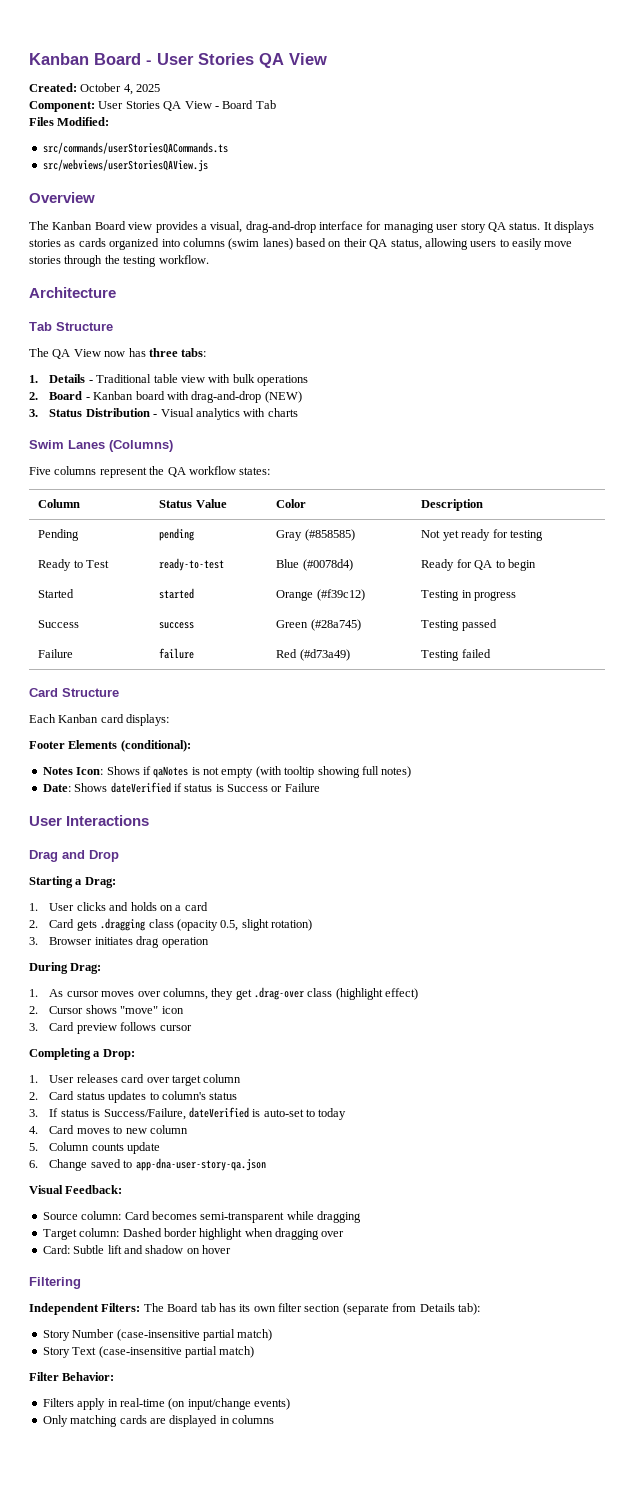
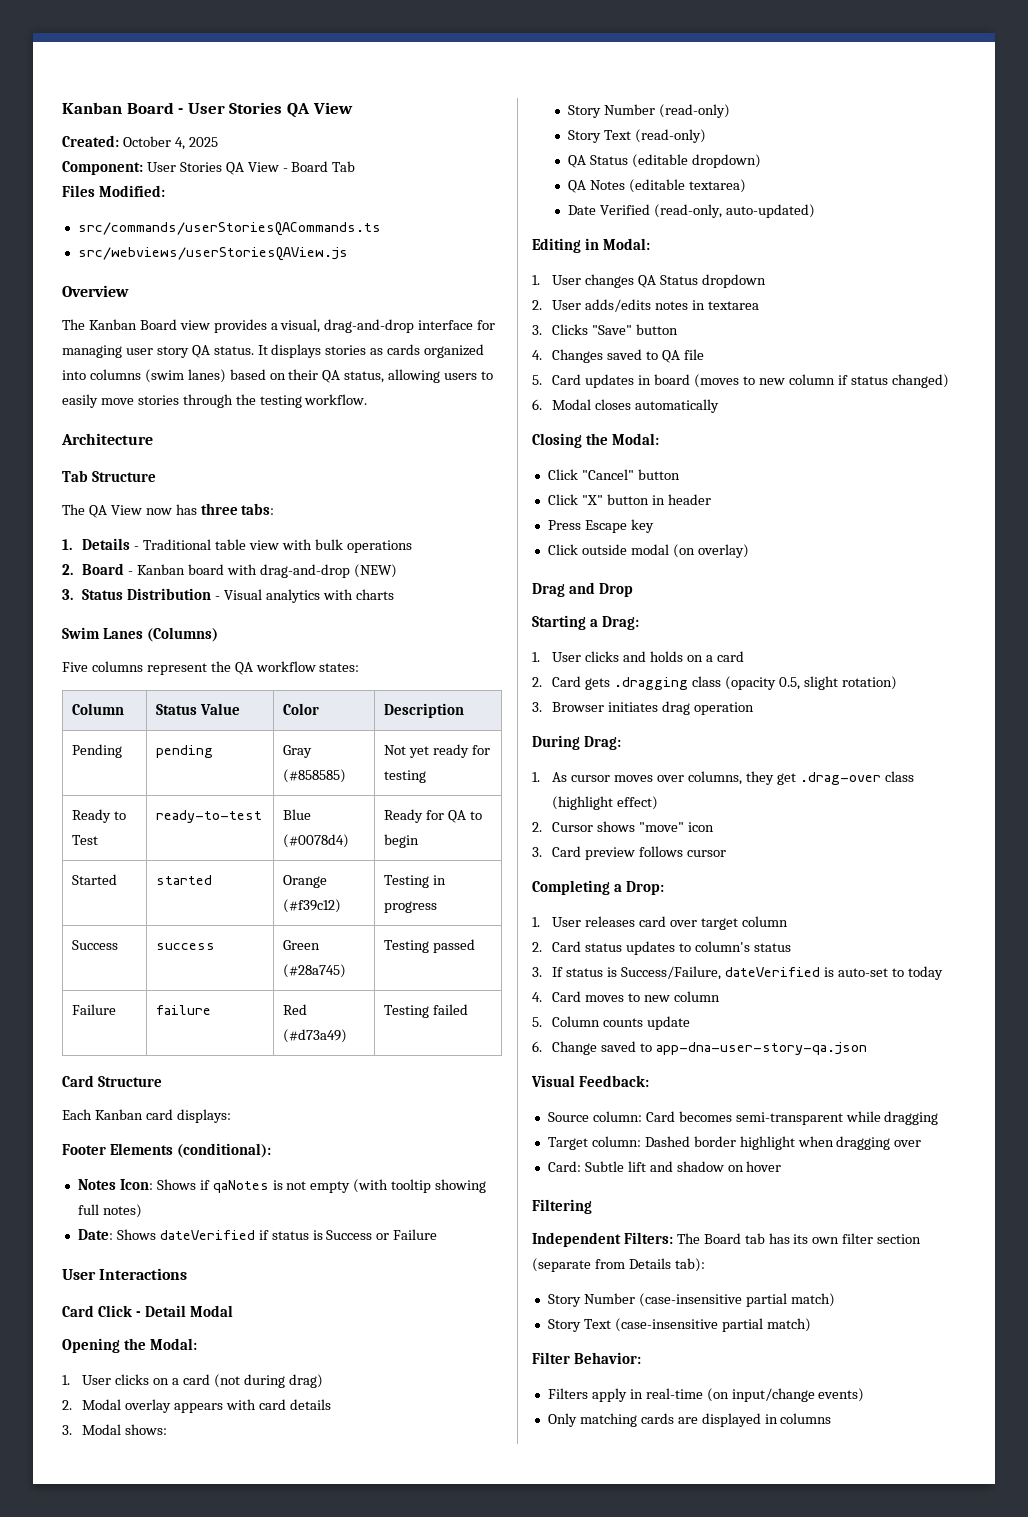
(150, 820) none -> [62,1305,234,1317] [62,1338,197,1353] [62,1374,323,1388] [62,1399,332,1413] [62,1424,168,1435] [568,104,731,118] [568,129,707,143] [568,154,762,168] [568,179,747,193] [568,204,816,218] [532,238,650,253] [532,274,767,288] [532,299,760,312] [532,324,679,335] [532,349,705,363] [532,374,949,388] [532,399,720,413] [532,433,659,448] [547,469,680,480] [547,494,711,505] [547,519,654,533] [547,544,749,558] // Card Click - Detail Modal // Opening the Modal: // 1. User clicks on a card (not during drag) // 2. Modal overlay appears with card details // 3. Modal shows: // Story Number (read-only) // Story Text (read-only) // QA Status (editable dropdown) // QA Notes (editable textarea) // Date Verified (read-only, auto-updated) // Editing in Modal: // 1. User changes QA Status dropdown // 2. User adds/edits notes in textarea // 3. Clicks "Save" button // 4. Changes saved to QA file // 5. Card updates in board (moves to new column if status changed) // 6. Modal closes automatically // Closing the Modal: // Click "Cancel" button // Click "X" button in header // Press Escape key // Click outside modal (on overlay)

